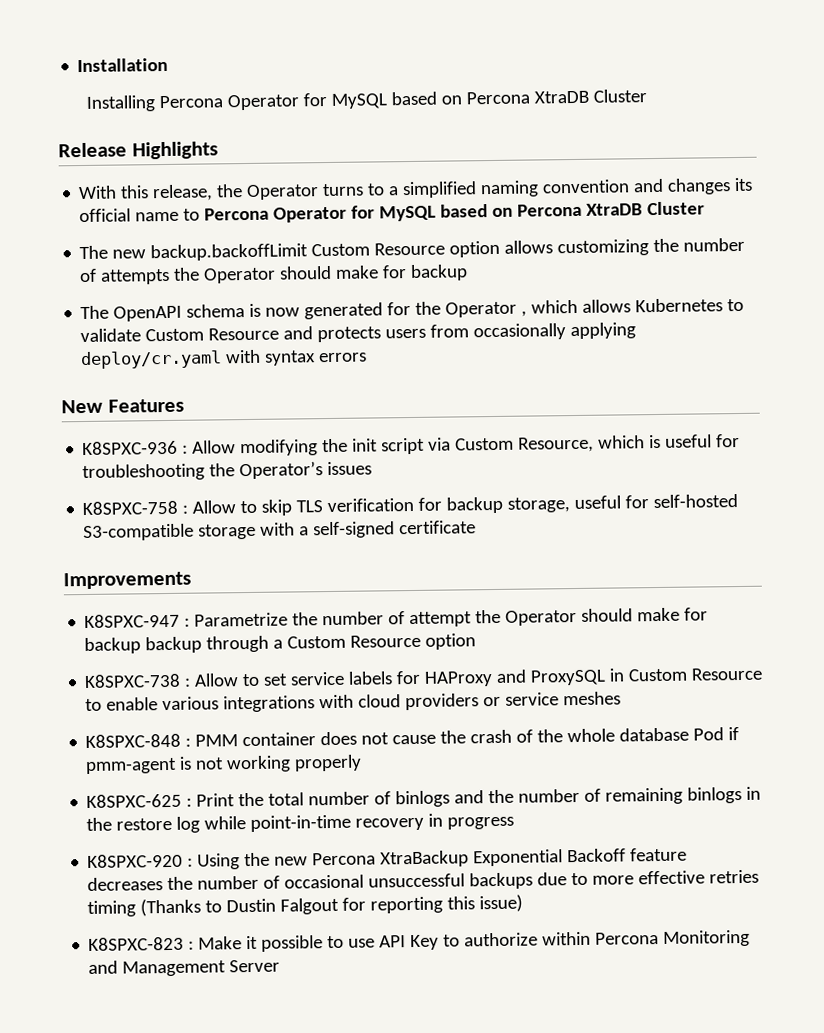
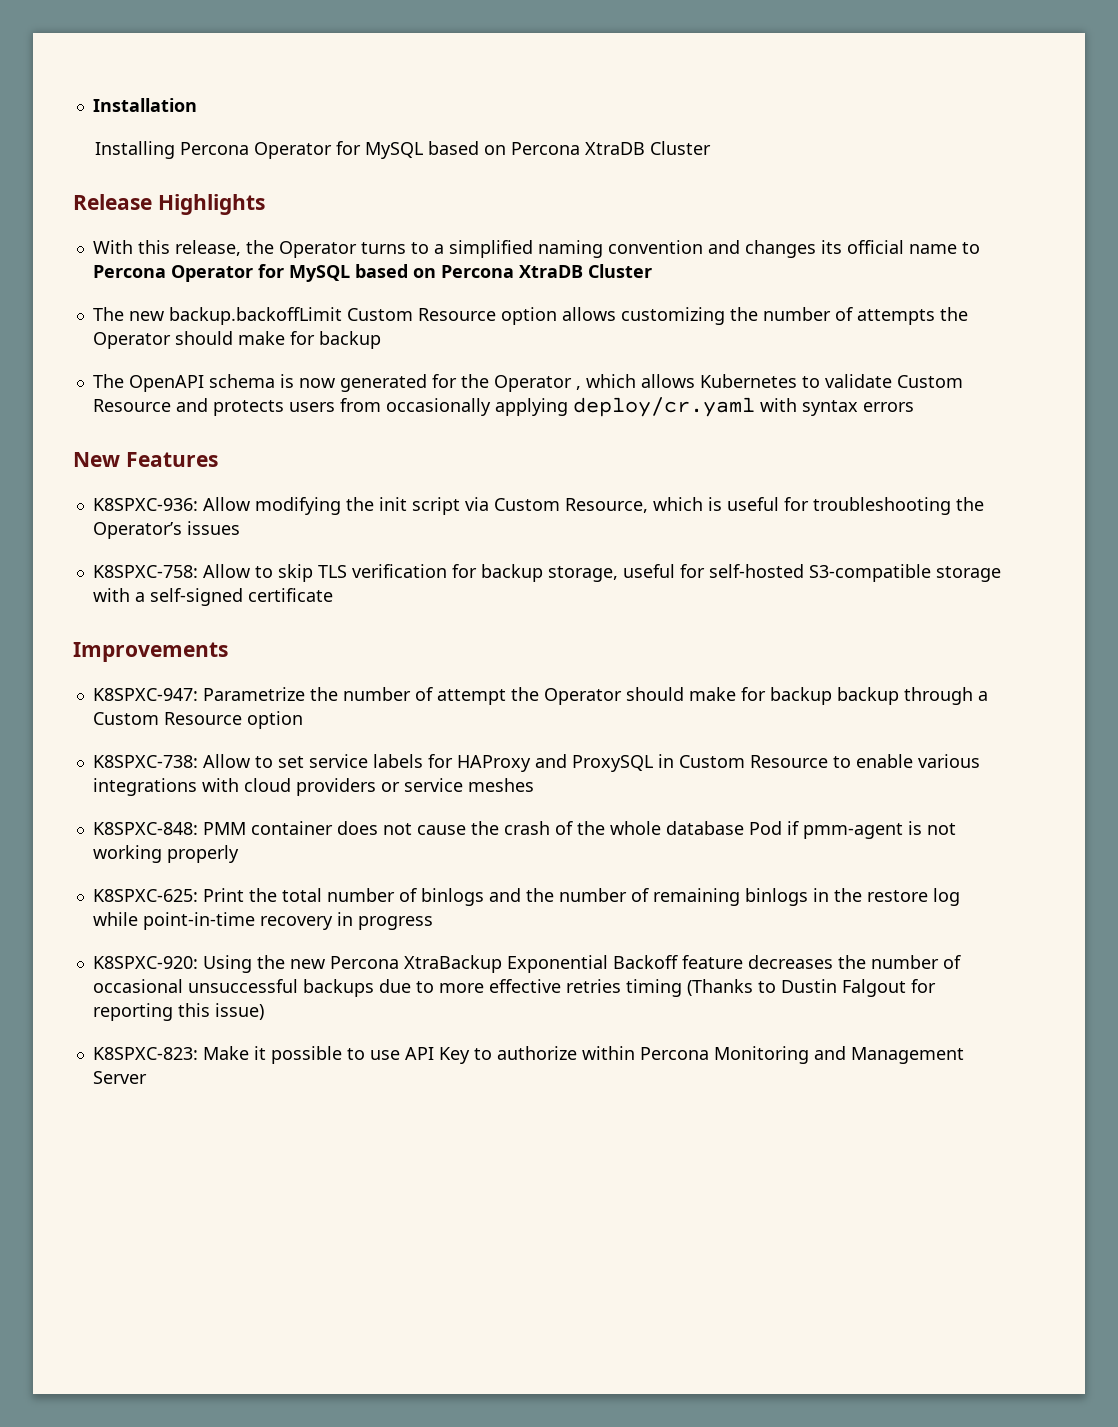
[82,440,189,456] K8SPXC-936 : -> [92,498,198,511] K8SPXC-936:
[82,500,189,516] K8SPXC-758 : -> [92,565,198,578] K8SPXC-758:
[84,613,191,629] K8SPXC-947 : -> [92,688,198,701] K8SPXC-947:
[84,673,192,689] K8SPXC-738 : -> [92,755,198,768] K8SPXC-738:
[85,733,192,749] K8SPXC-848 : -> [92,822,198,835] K8SPXC-848:
[86,793,193,808] K8SPXC-625 : -> [92,889,198,902] K8SPXC-625:
[87,853,194,868] K8SPXC-920 : -> [92,956,198,969] K8SPXC-920:
[88,936,195,951] K8SPXC-823 : -> [92,1047,198,1060] K8SPXC-823:

